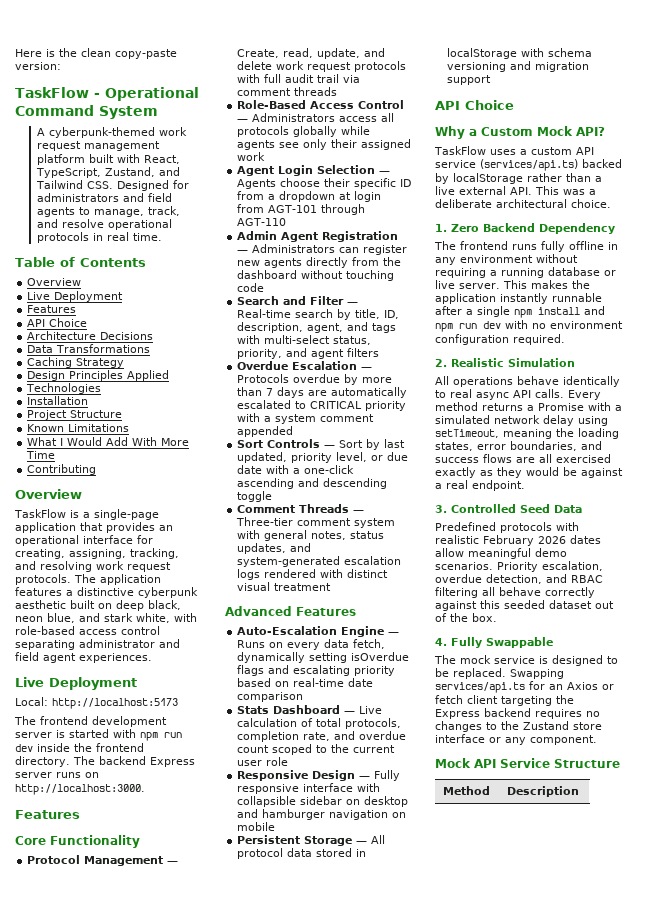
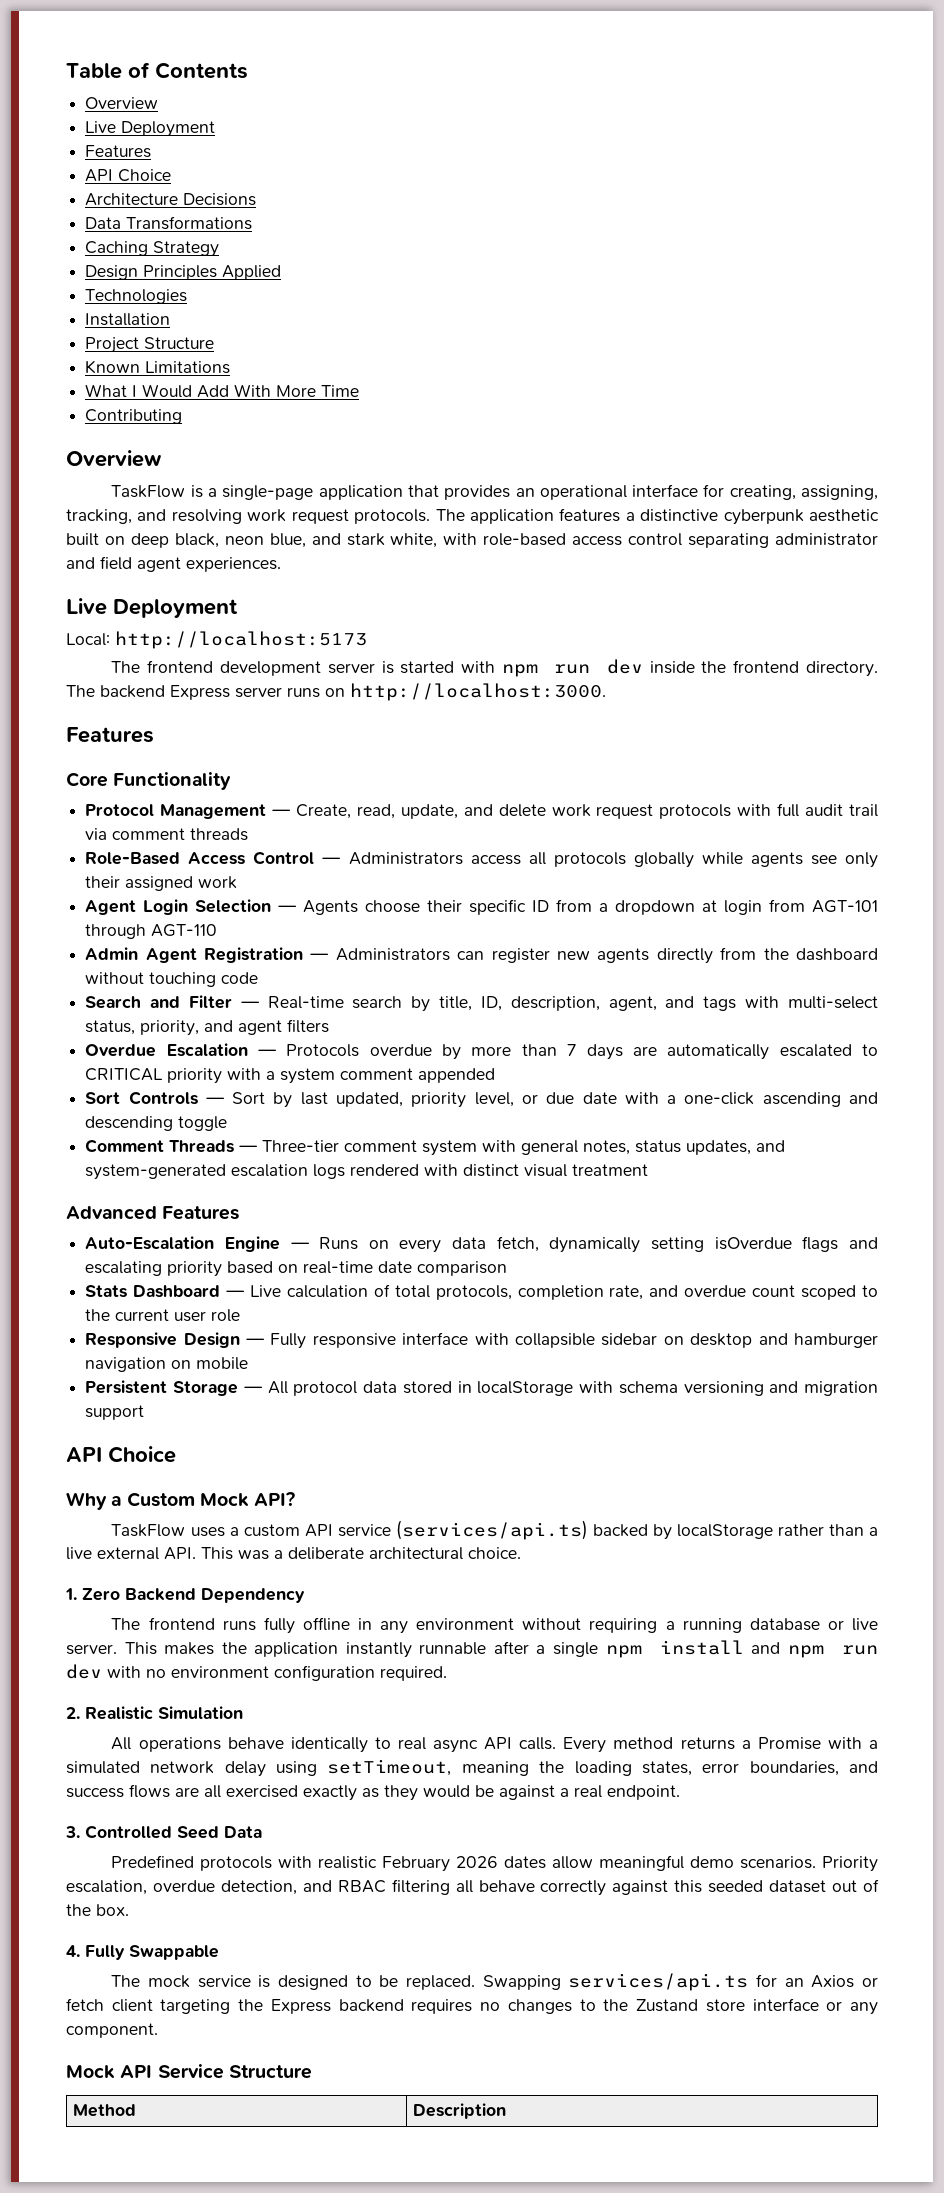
[15,48,177,59] [15,62,61,70] [15,87,199,101] [15,105,158,119] [36,127,187,138] [36,141,160,151] [36,154,180,165] [35,167,180,178] [35,180,189,191] [36,193,172,202] [36,206,180,217] [36,219,172,230] [36,232,162,243] Here is the clean copy-paste version: // TaskFlow - Operational Command System // A cyberpunk-themed work request management platform built with React, TypeScript, Zustand, and Tailwind CSS. Designed for administrators and field agents to manage, track, and resolve operational protocols in real time. // -> (66, 71) none

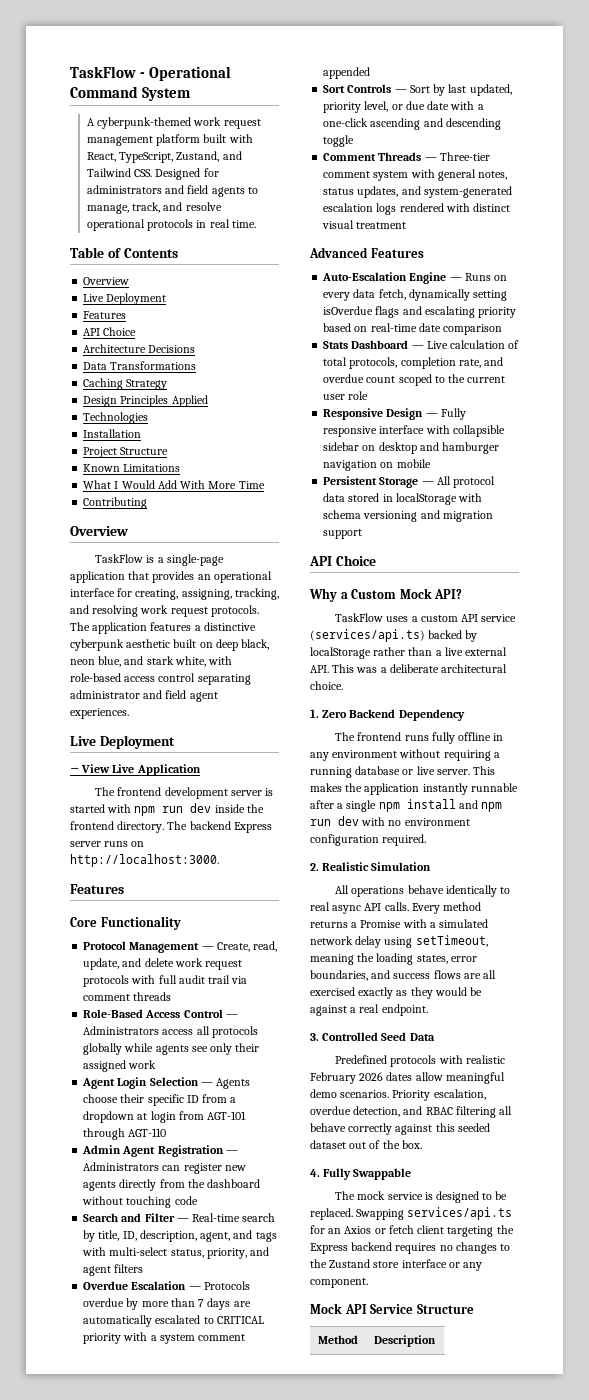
(66, 71) none -> [70,66,232,81] [70,86,192,101] [86,117,261,129] [86,134,253,146] [86,151,242,163] [86,168,219,180] [86,185,258,197] [86,202,222,214] [86,219,256,231] TaskFlow - Operational Command System // A cyberpunk-themed work request management platform built with React, TypeScript, Zustand, and Tailwind CSS. Designed for administrators and field agents to manage, track, and resolve operational protocols in real time. //
[66,631,367,649] Local: http://localhost:5173 -> [70,764,201,776] → View Live Application

